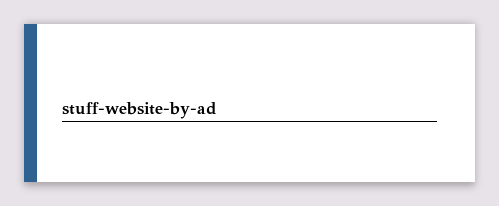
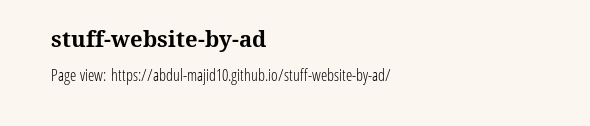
(217, 110) none -> [51,68,391,85] // Page view: https://abdul-majid10.github.io/stuff-website-by-ad/

